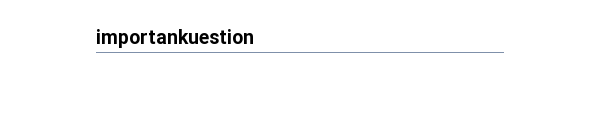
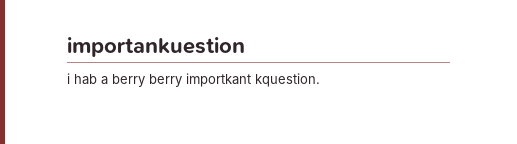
(254, 38) none -> [67,73,320,87] // i hab a berry berry importkant kquestion.

